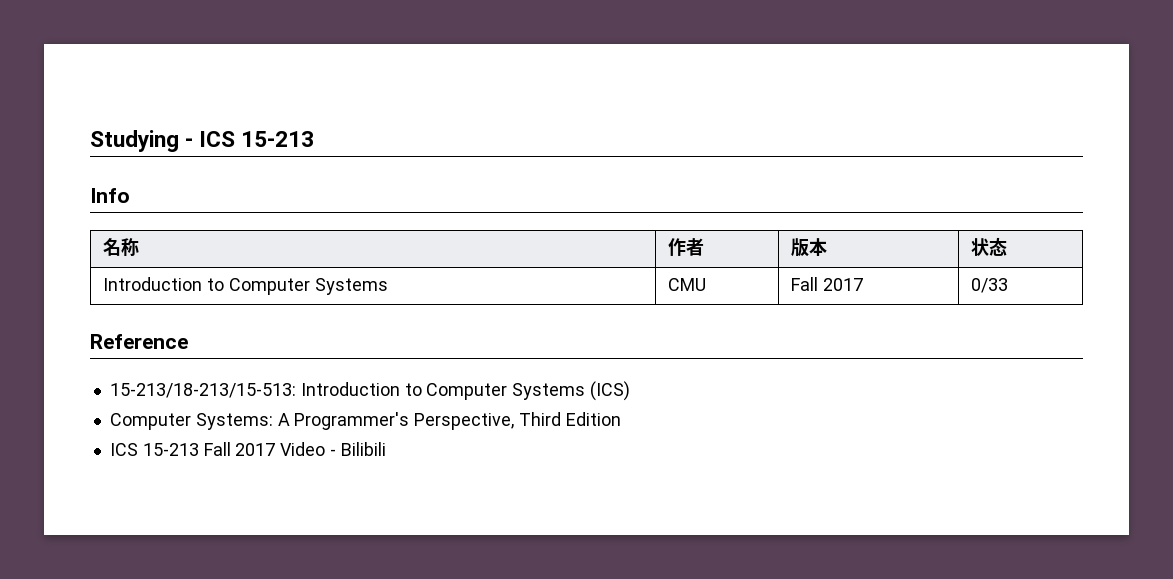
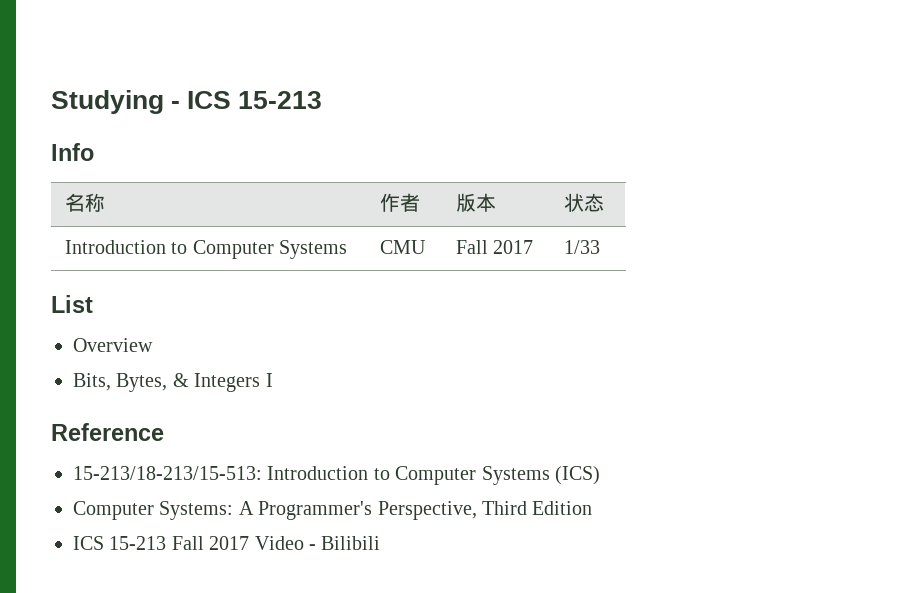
[970,278,1008,293] 0/33 -> [563,240,600,254] [51,295,93,313] [73,338,153,352] [73,373,273,392] 1/33 // List // Overview // Bits, Bytes, & Integers I

